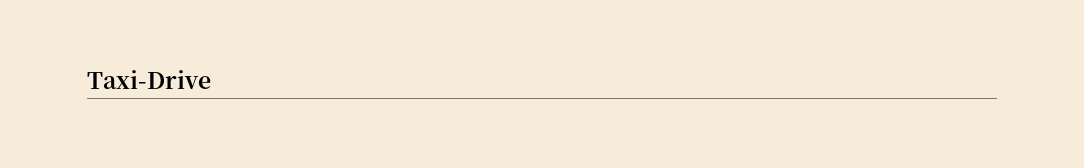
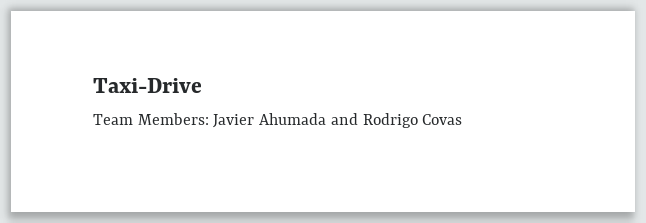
(211, 79) none -> [93,113,463,128] // Team Members: Javier Ahumada and Rodrigo Covas

